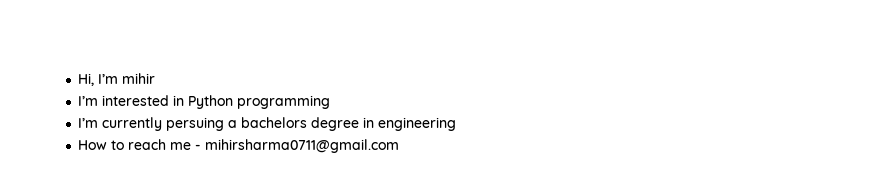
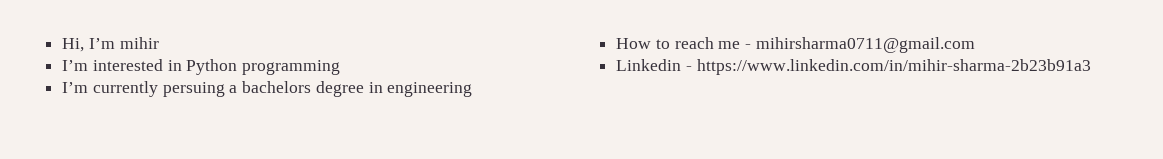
(400, 146) none -> [616,59,1091,75] // Linkedin - https://www.linkedin.com/in/mihir-sharma-2b23b91a3

